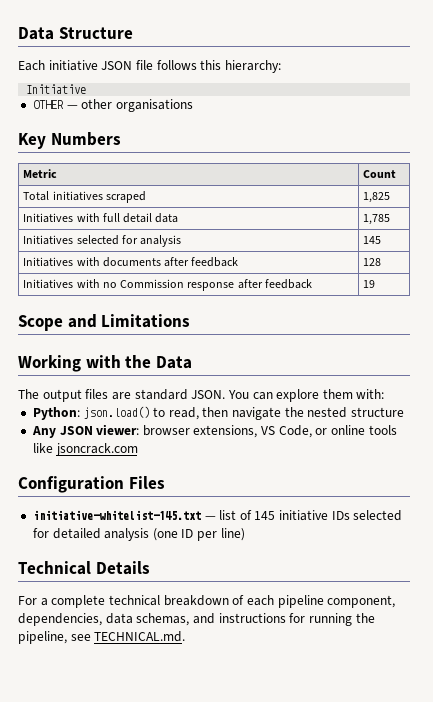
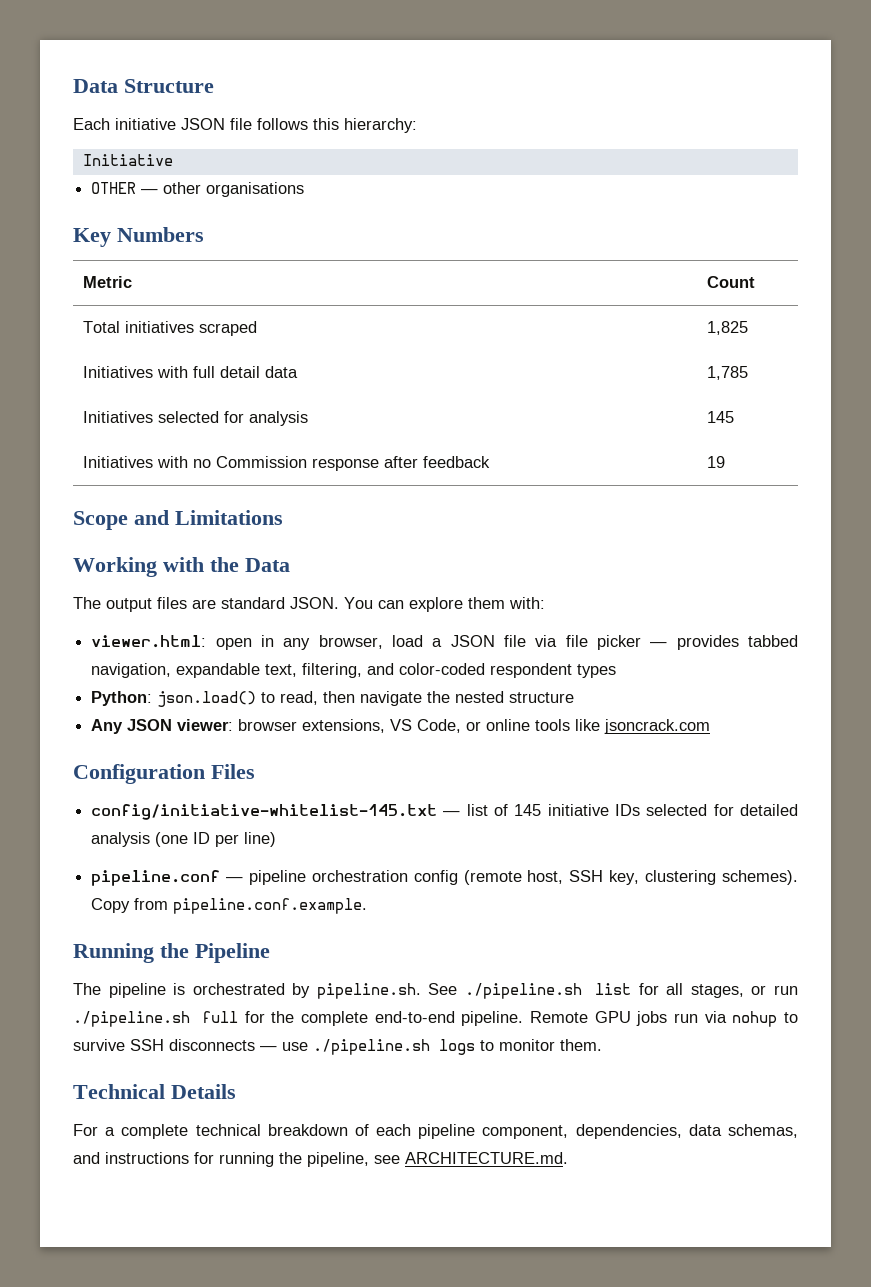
[23,257,239,267] [363,258,382,266] // Initiatives with documents after feedback | 128 -> (734, 417) none
(385, 394) none -> [91,635,798,650] [91,663,617,678] // viewer.html: open in any browser, load a JSON file via file picker — provides tabbed navigation, expandable text, filtering, and color-coded respondent types
[32,510,201,520] initiative-whitelist-145.txt -> [91,804,438,820] config/initiative-whitelist-145.txt
(245, 534) none -> [91,870,798,886] [91,898,368,914] [73,943,270,963] [73,983,799,999] [73,1011,798,1027] [73,1039,602,1055] // pipeline.conf — pipeline orchestration config (remote host, SSH key, clustering schemes). Copy from pipeline.conf.example. // Running the Pipeline // The pipeline is orchestrated by pipeline.sh. See ./pipeline.sh list for all stages, or run ./pipeline.sh full for the complete end-to-end pipeline. Remote GPU jobs run via nohup to survive SSH disconnects — use ./pipeline.sh logs to monitor them.
[94,631,186,642] TECHNICAL.md. -> [405,1152,568,1164] ARCHITECTURE.md.

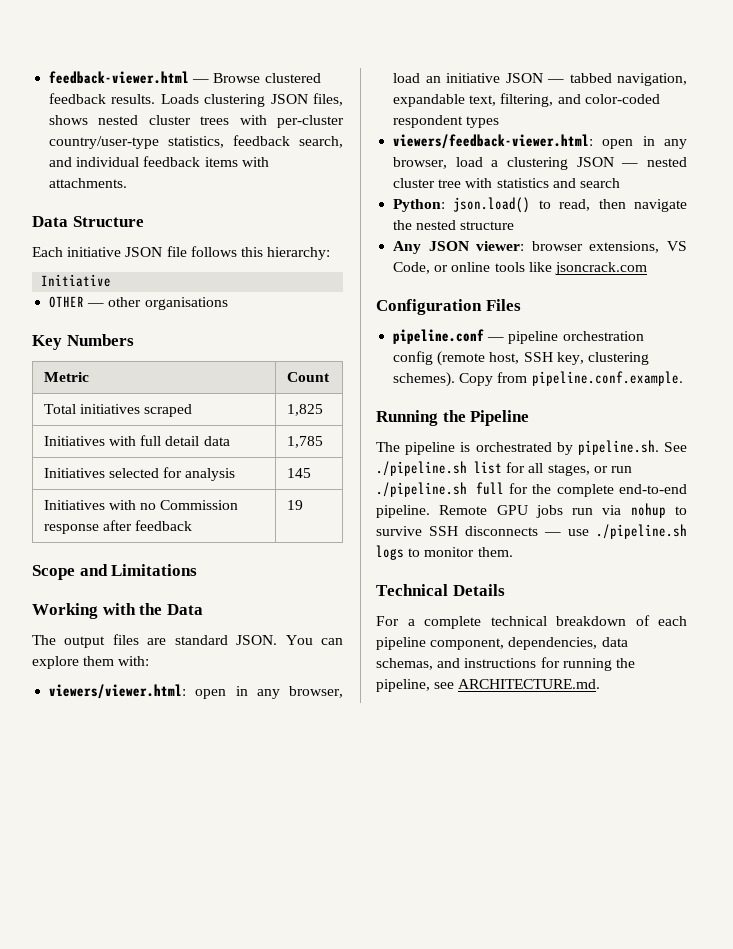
(73, 86) none -> [49,71,321,84] [49,93,343,107] [49,115,344,128] [49,135,343,149] [49,156,269,167] [49,178,128,188] feedback-viewer.html — Browse clustered feedback results. Loads clustering JSON files, shows nested cluster trees with per-cluster country/user-type statistics, feedback search, and individual feedback items with attachments. //
[91,635,739,650] viewer.html: open in any browser, load a JSON file via file picker — provides -> [49,684,343,699] [393,73,565,83] viewers/viewer.html: open in any browser, load an initiative JSON —
(617, 671) none -> [393,134,687,149] [393,157,687,170] [393,178,620,188] // viewers/feedback-viewer.html: open in any browser, load a clustering JSON — nested cluster tree with statistics and search
[91,804,799,820] [91,832,277,847] // config/initiative-whitelist-145.txt — list of 145 initiative IDs selected for detailed analysis (one ID per line) -> (521, 305) none

